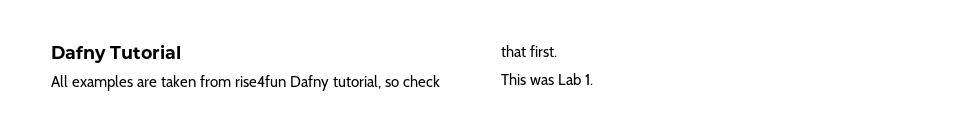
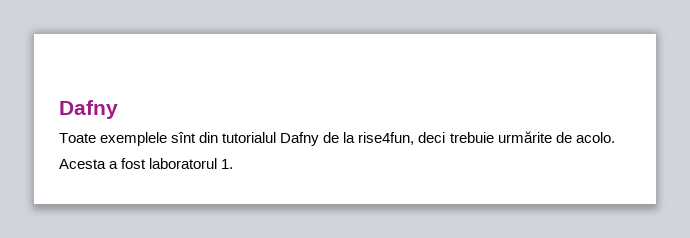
[51,44,181,63] [51,75,441,91] [501,45,558,57] [501,73,582,85] Dafny Tutorial // All examples are taken from rise4fun Dafny tutorial, so check that first. // This was Lab -> [59,100,118,119] [59,131,615,146] [59,158,218,169] Dafny // Toate exemplele sînt din tutorialul Dafny de la rise4fun, deci trebuie urmărite de acolo. // Acesta a fost laboratorul

